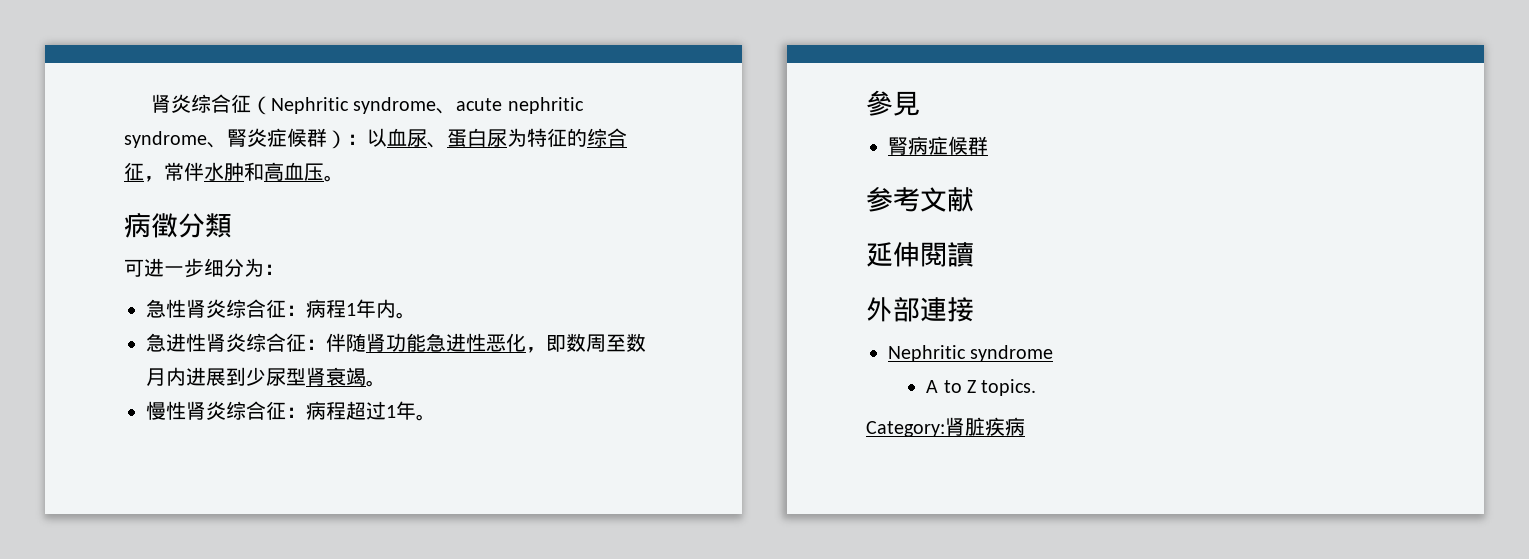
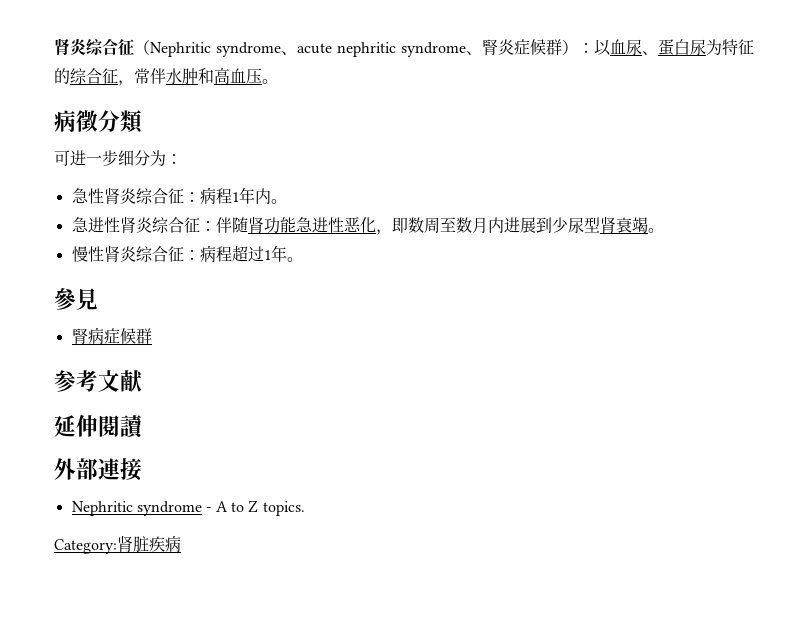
(1054, 353) // -> [206,507,212,512] -

